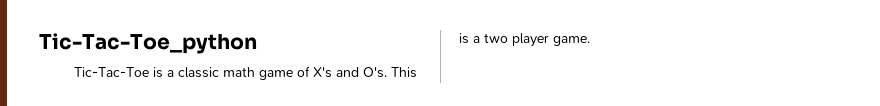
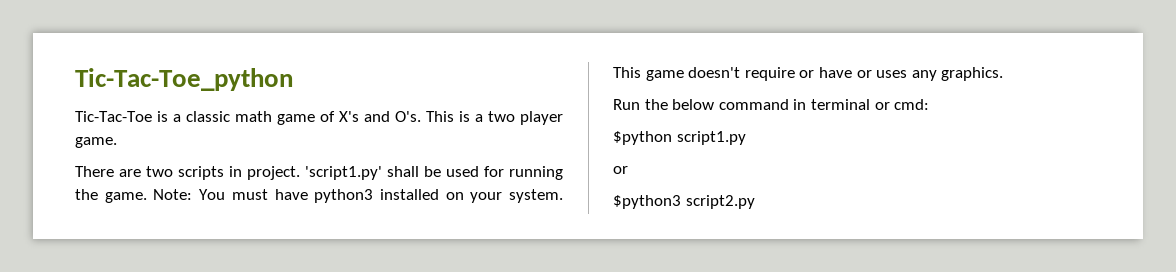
(590, 41) none -> [75,166,563,180] [75,189,563,203] [613,67,1004,81] [613,99,930,110] [613,131,746,145] [613,166,628,174] [613,195,755,209] // There are two scripts in project. 'script1.py' shall be used for running the game. Note: You must have python3 installed on your system. This game doesn't require or have or uses any graphics. // Run the below command in terminal or cmd: // $python script1.py // or // $python3 script2.py

